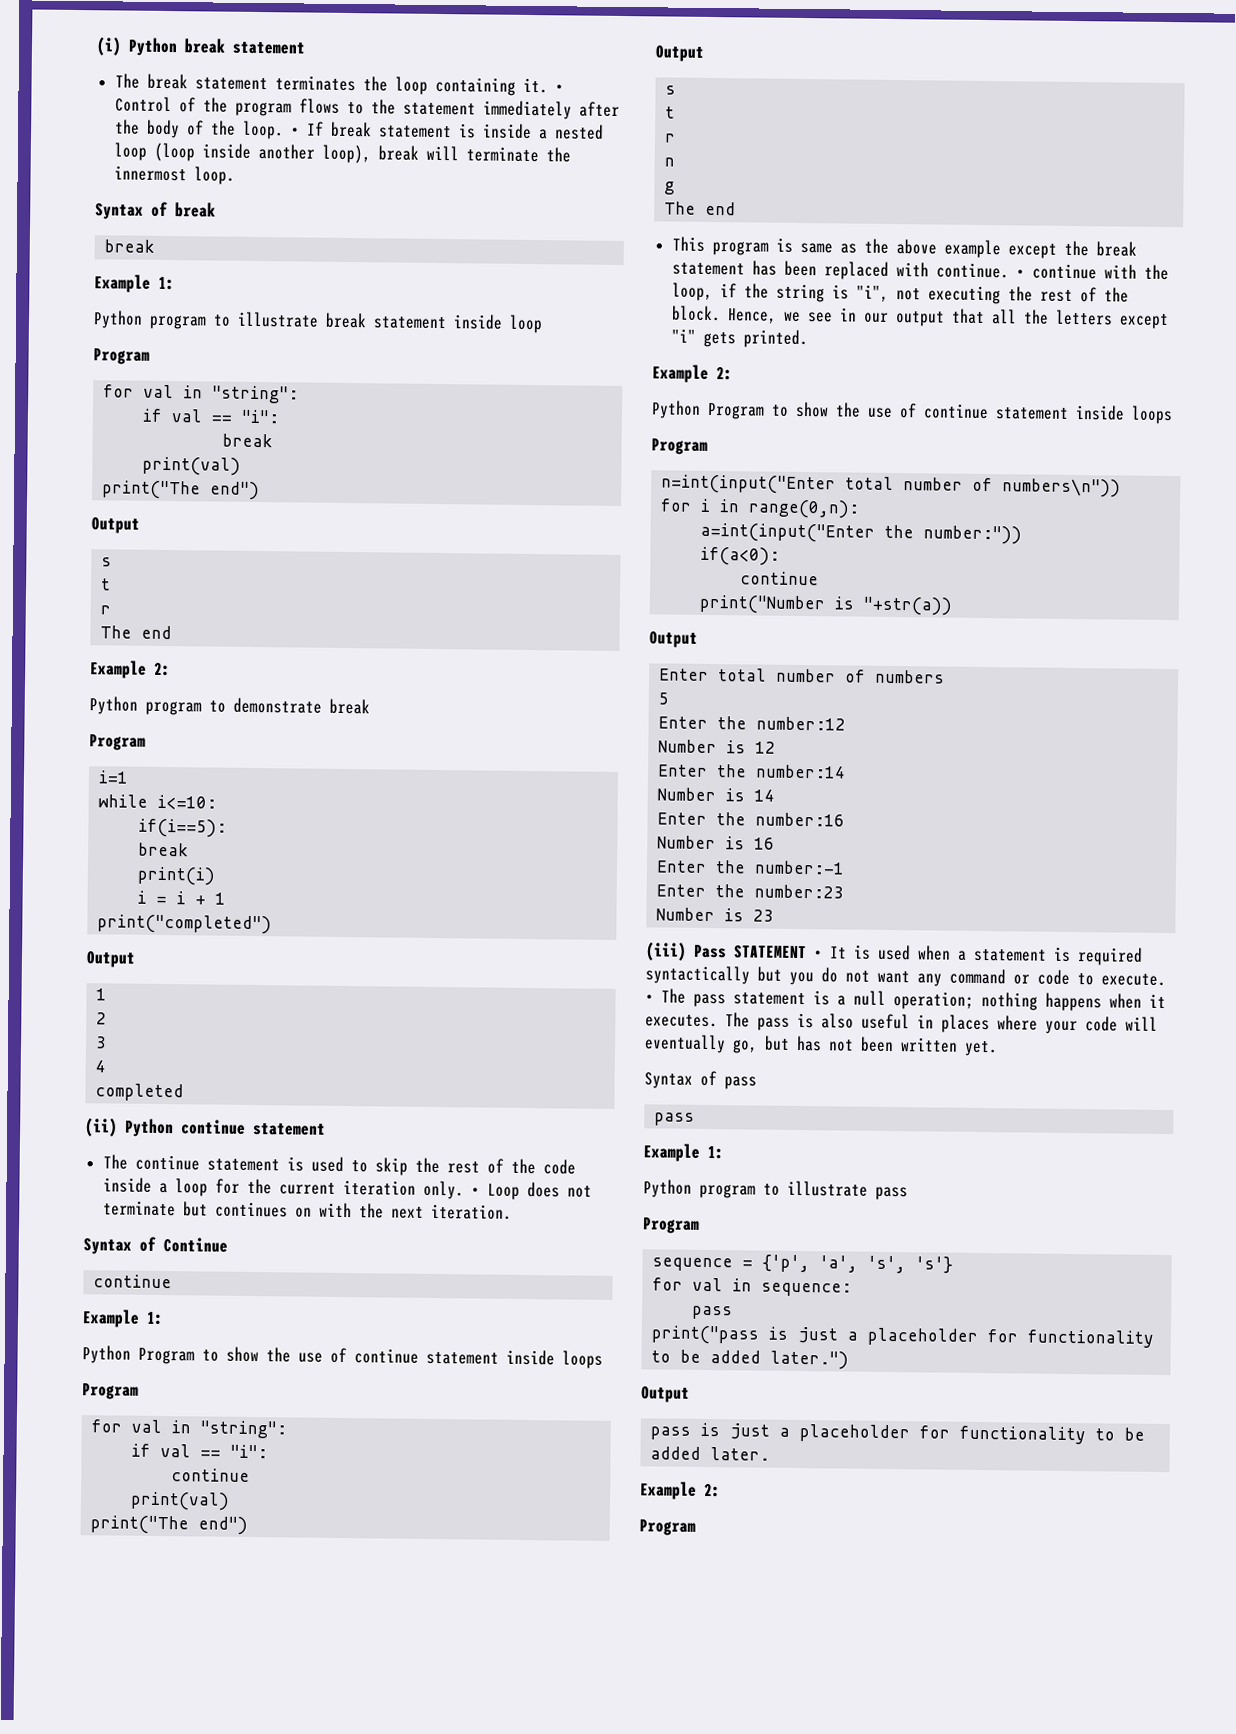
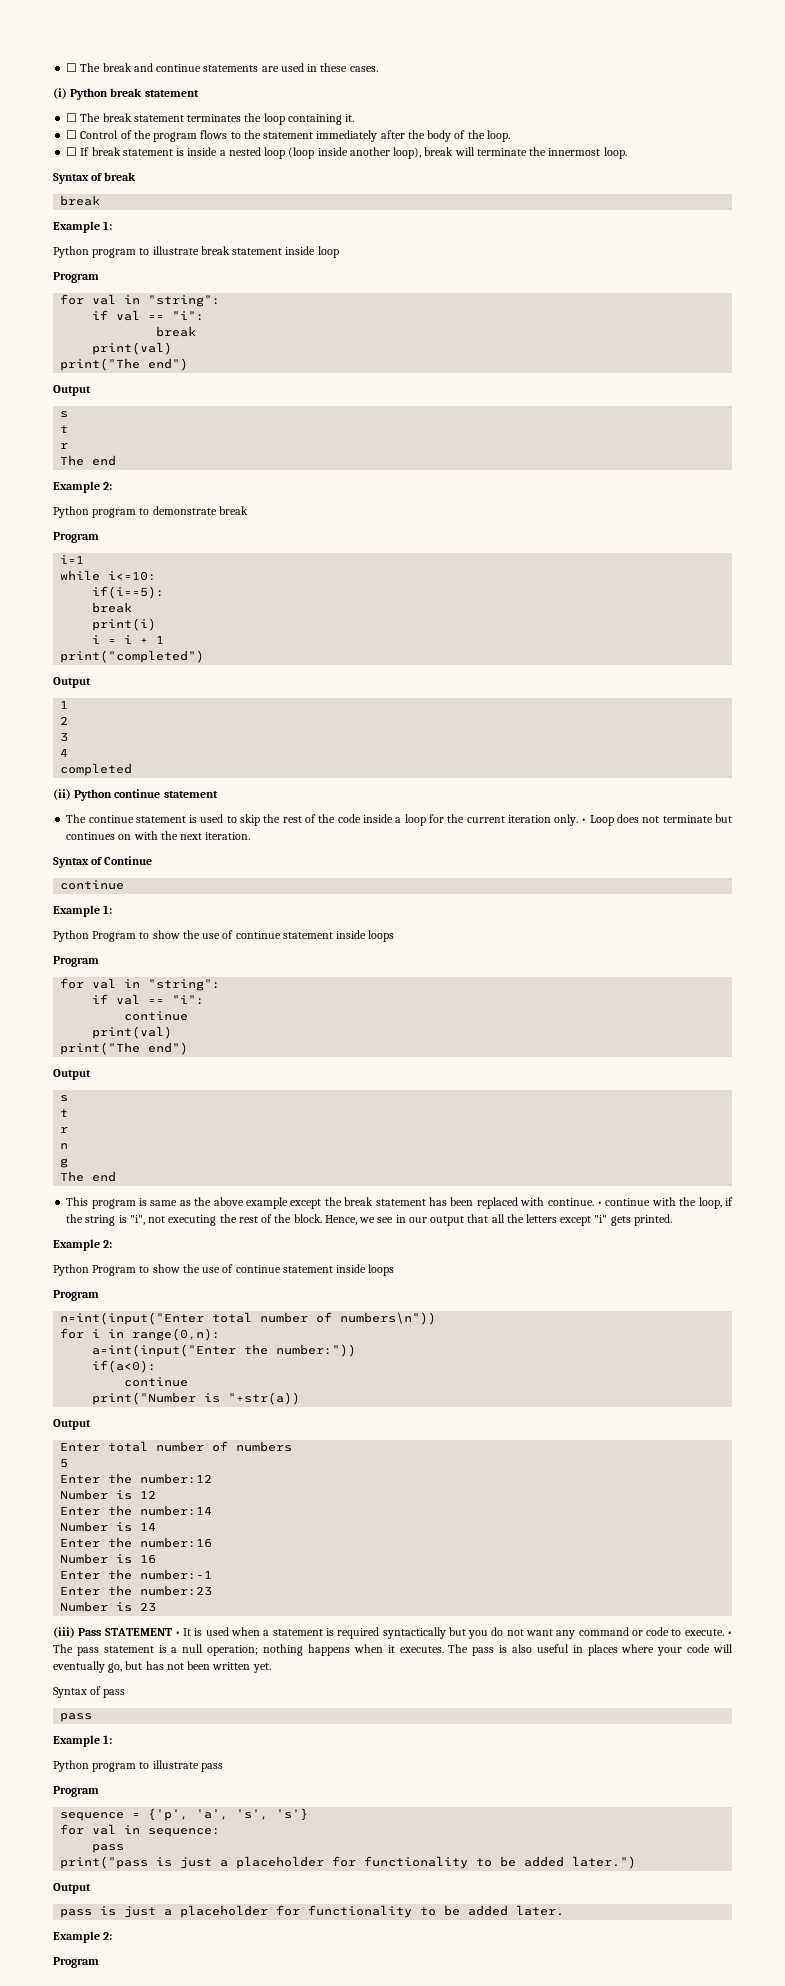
(96, 46) none -> [66,63,378,72] ☐ The break and continue statements are used in these cases. //
(306, 48) none -> [66,113,78,122] ☐
[554,84,564,93] • -> [66,130,78,139] // ☐
[290,127,300,136] • -> [66,147,78,156] // ☐

